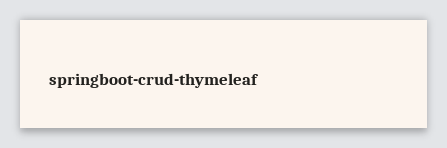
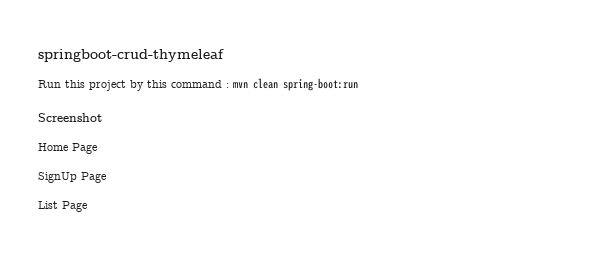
(259, 80) none -> [38,78,358,91] [38,113,102,122] [38,143,97,154] [38,172,106,183] [38,201,87,212] // Run this project by this command : mvn clean spring-boot:run // Screenshot // Home Page // SignUp Page // List Page

